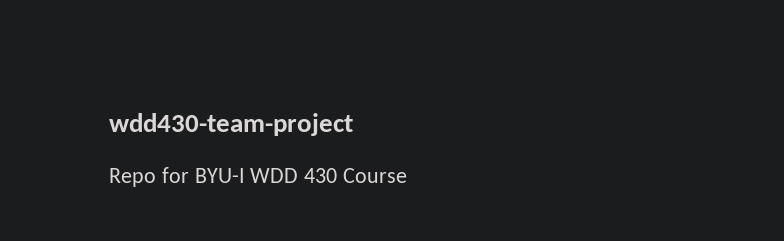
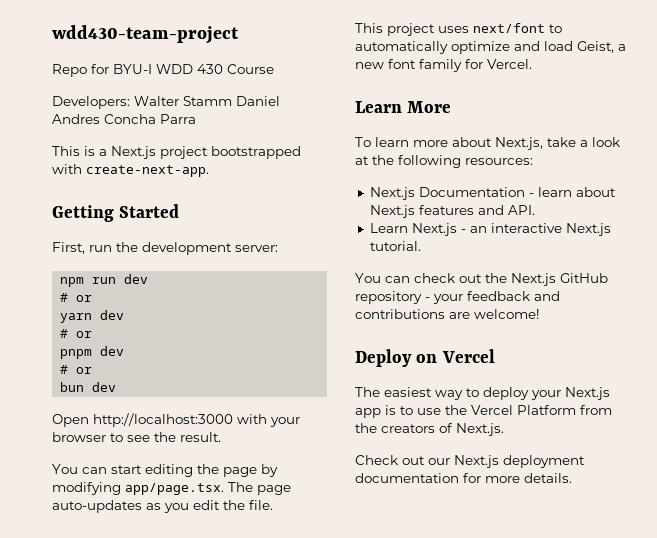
(408, 175) none -> [52,96,280,109] [52,114,196,124] [52,146,301,159] [52,164,209,177] [52,204,180,222] [52,242,278,255] [60,274,149,287] [60,293,93,302] [60,310,125,323] [60,329,93,338] [60,346,125,359] [60,365,93,374] [60,382,117,392] [52,413,300,427] [52,432,221,442] [52,464,278,477] [52,482,291,495] [52,500,273,513] [355,23,562,36] [355,41,626,54] [355,59,532,72] [355,101,452,113] [355,137,620,150] [355,155,533,168] [369,187,616,200] [369,205,535,218] [369,223,611,236] [369,241,421,251] [355,273,608,286] [355,291,560,304] [355,309,540,319] [355,349,495,367] [355,387,610,400] [355,405,612,418] [355,423,504,436] [355,455,585,468] [355,473,572,483] // Developers: Walter Stamm Daniel Andres Concha Parra // This is a Next.js project bootstrapped with create-next-app. // Getting Started // First, run the development server: // npm run dev // # or // yarn dev // # or // pnpm dev // # or // bun dev // Open http://localhost:3000 with your browser to see the result. // You can start editing the page by modifying app/page.tsx. The page auto-updates as you edit the file. // This project uses next/font to automatically optimize and load Geist, a new font family for Vercel. // Learn More // To learn more about Next.js, take a look at the following resources: // Next.js Documentation - learn about Next.js features and API. // Learn Next.js - an interactive Next.js tutorial. // You can check out the Next.js GitHub repository - your feedback and contributions are welcome! // Deploy on Vercel // The easiest way to deploy your Next.js app is to use the Vercel Platform from the creators of Next.js. // Check out our Next.js deployment documentation for more details.

